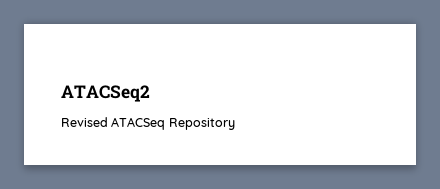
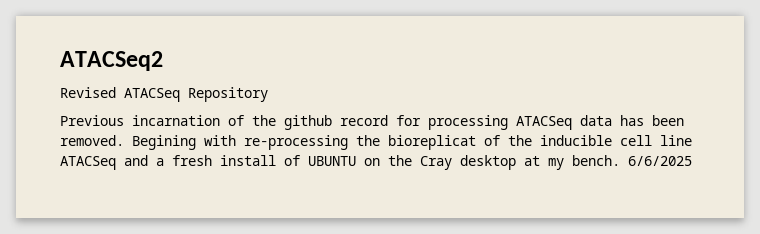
(235, 124) none -> [60,115,684,130] [60,135,692,150] [60,155,692,170] // Previous incarnation of the github record for processing ATACSeq data has been removed. Begining with re-processing the bioreplicat of the inducible cell line ATACSeq and a fresh install of UBUNTU on the Cray desktop at my bench. 6/6/2025

